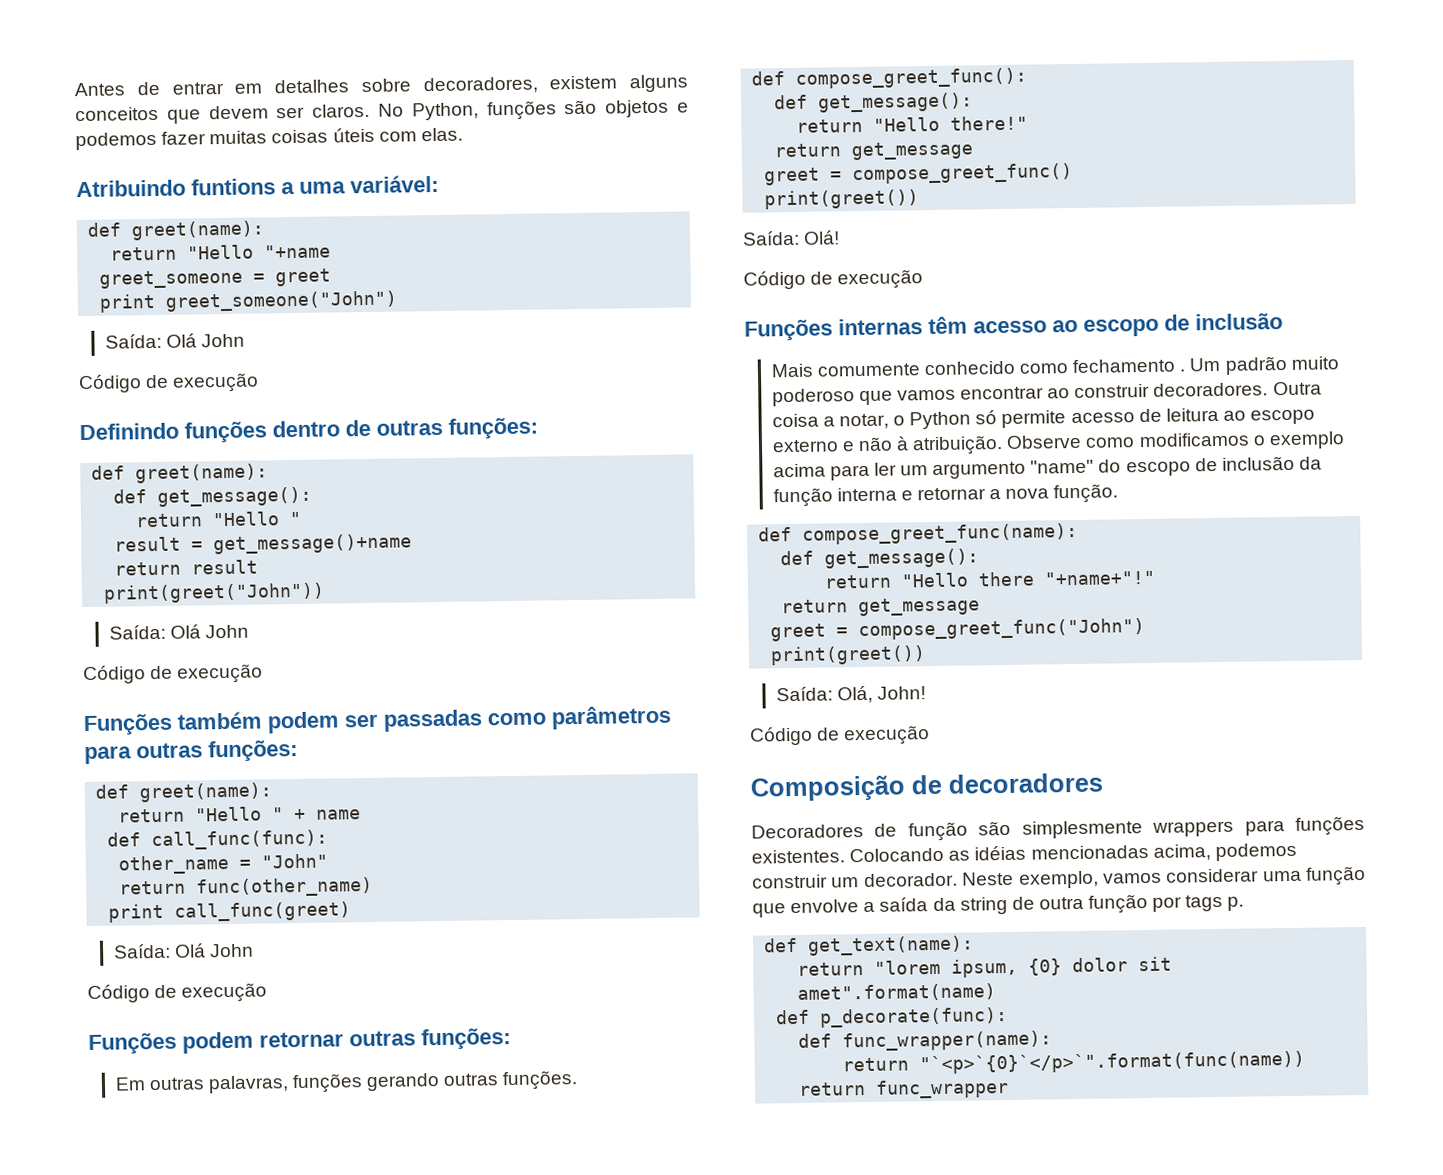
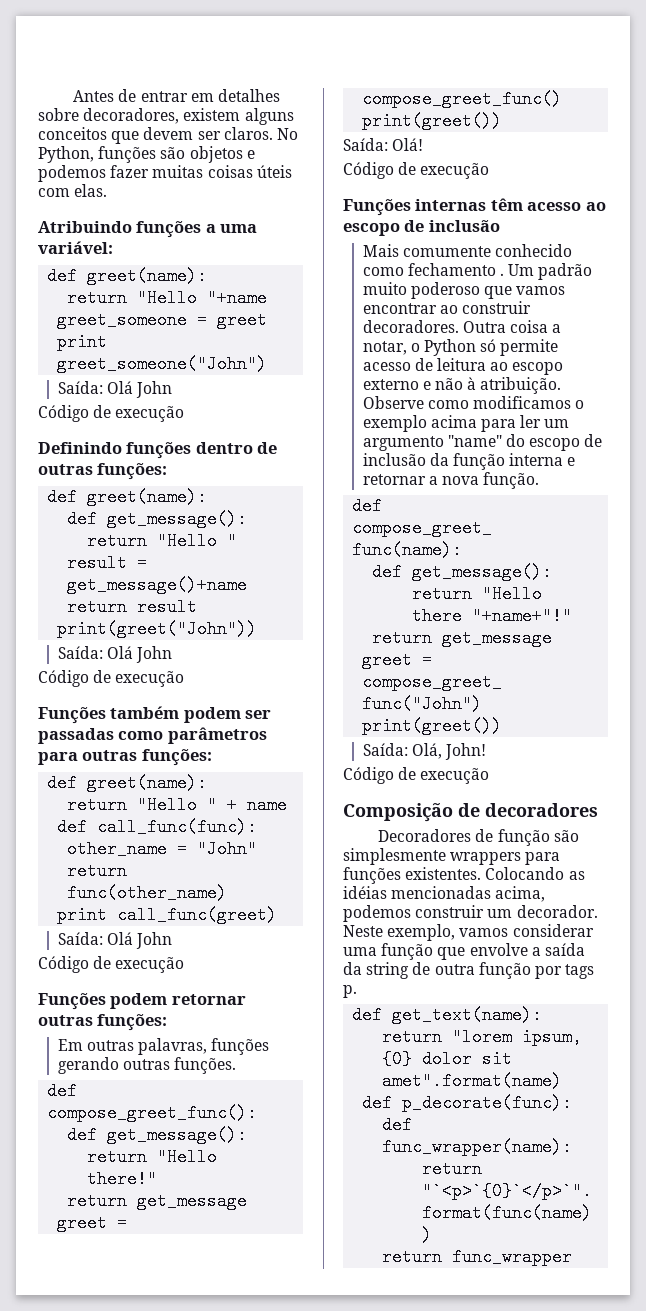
[191,178,276,196] funtions -> [136,221,202,238] funções

